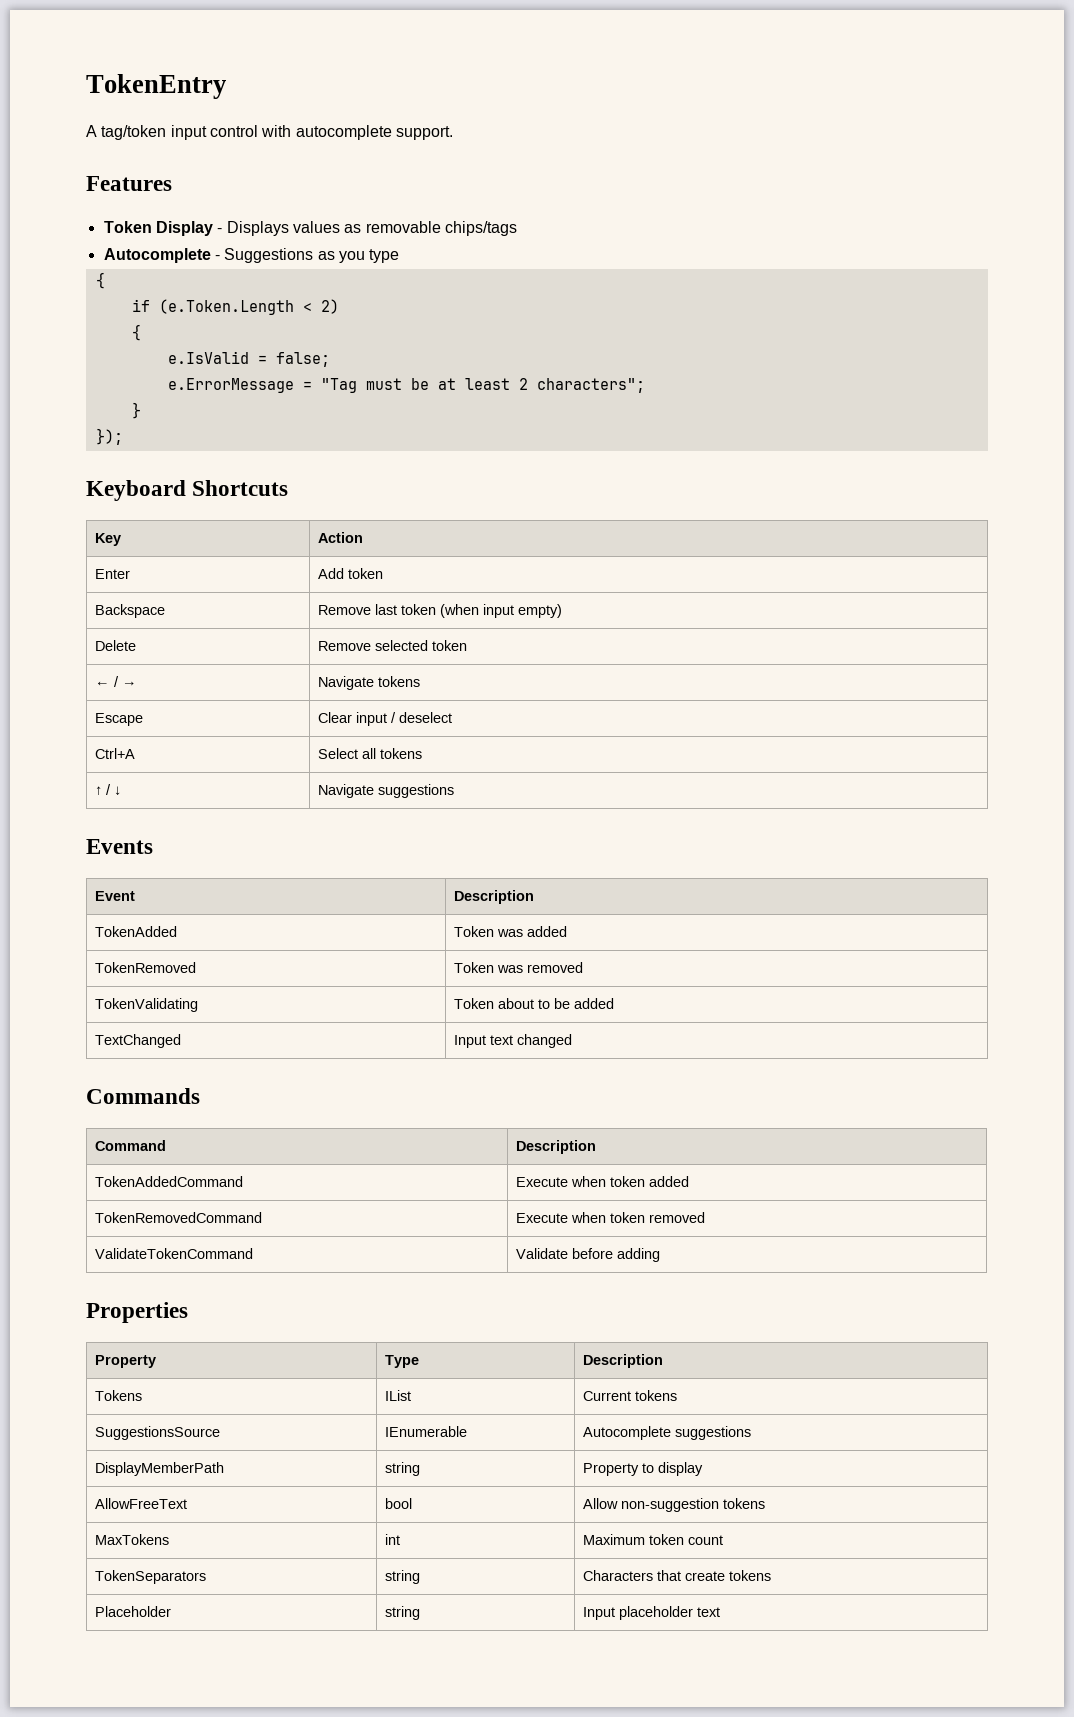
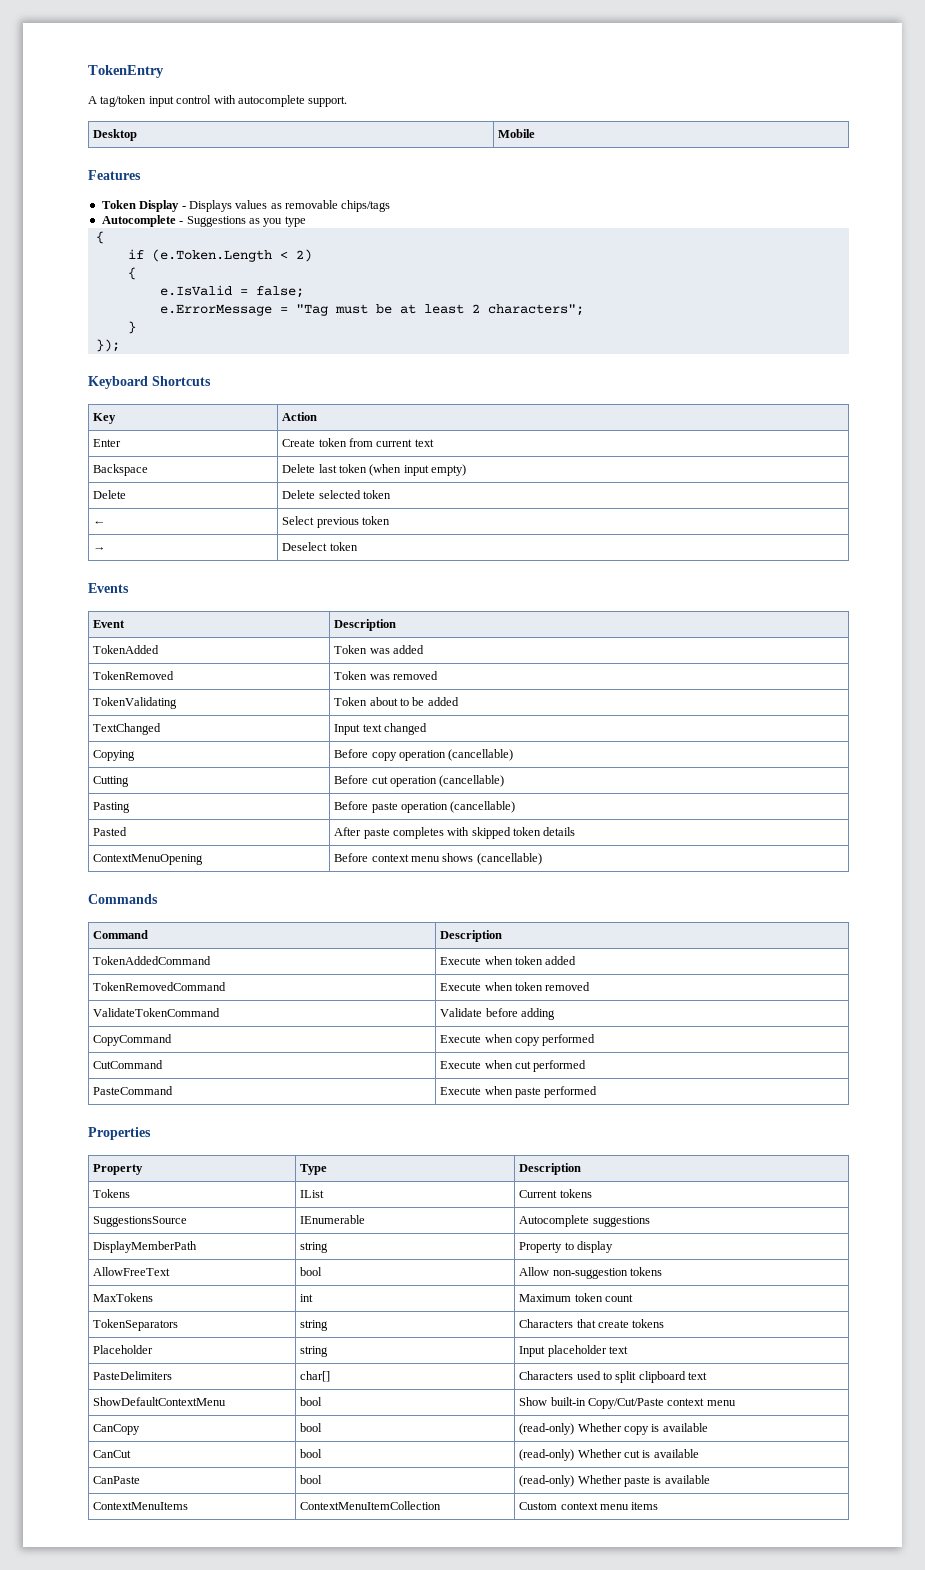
(453, 133) none -> [93,129,138,141] [498,129,536,138] // Desktop | Mobile
[317,568,383,579] Add token -> [282,438,434,447] Create token from current text
[317,605,371,615] Remove -> [282,464,316,473] Delete
[317,641,371,651] Remove -> [282,490,316,499] Delete
[113,676,137,687] [317,676,420,690] [94,713,143,726] [317,712,452,726] [94,748,135,759] [317,748,422,759] [94,784,121,795] [317,784,454,798] / → | Navigate tokens // Escape | Clear input / deselect // Ctrl+A | Select all tokens // ↑ / ↓ | Navigate suggestions -> [282,516,390,528] [93,547,107,551] [282,542,358,551] | Select previous token // → | Deselect token
(572, 1041) none -> [93,750,136,761] [334,749,514,761] [93,776,130,787] [334,775,505,787] [93,802,131,813] [334,801,516,813] [93,827,128,836] [334,827,576,839] [93,854,204,865] [334,853,542,865] // Copying | Before copy operation (cancellable) // Cutting | Before cut operation (cancellable) // Pasting | Before paste operation (cancellable) // Pasted | After paste completes with skipped token details // ContextMenuOpening | Before context menu shows (cancellable)
(660, 1255) none -> [93,1034,173,1046] [440,1034,596,1046] [93,1060,164,1069] [440,1060,587,1072] [93,1086,174,1095] [440,1086,598,1098] // CopyCommand | Execute when copy performed // CutCommand | Execute when cut performed // PasteCommand | Execute when paste performed
(720, 1612) none -> [93,1371,173,1380] [300,1371,331,1382] [519,1371,708,1383] [93,1397,227,1406] [300,1397,323,1406] [519,1397,736,1409] [93,1424,141,1435] [300,1423,323,1432] [519,1423,708,1435] [93,1450,132,1458] [300,1449,323,1458] [519,1449,699,1461] [93,1476,141,1484] [300,1475,323,1484] [519,1475,710,1487] [93,1502,189,1510] [300,1501,442,1510] [519,1502,659,1510] // PasteDelimiters | char[] | Characters used to split clipboard text // ShowDefaultContextMenu | bool | Show built-in Copy/Cut/Paste context menu // CanCopy | bool | (read-only) Whether copy is available // CanCut | bool | (read-only) Whether cut is available // CanPaste | bool | (read-only) Whether paste is available // ContextMenuItems | ContextMenuItemCollection | Custom context menu items

